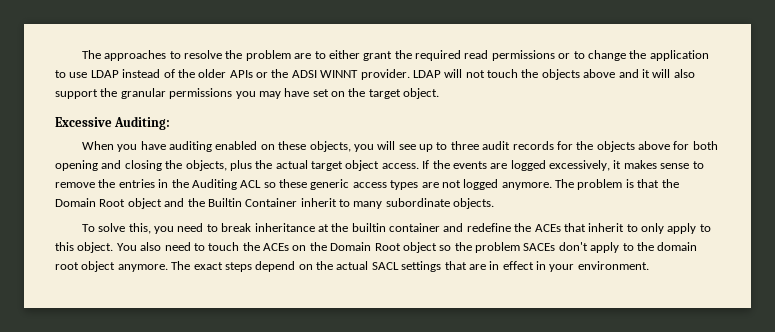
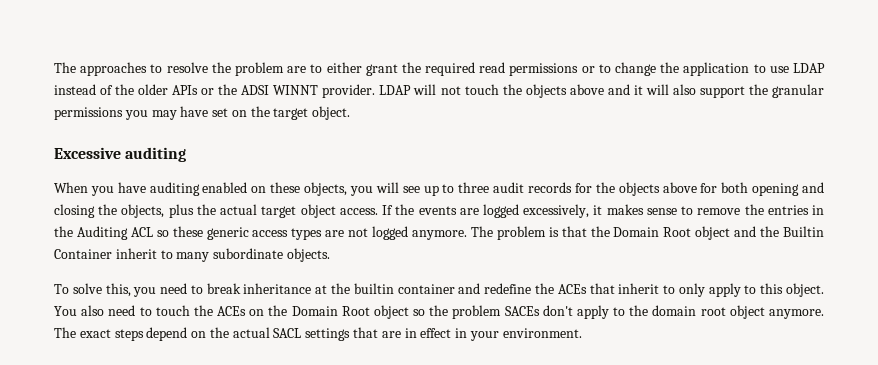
[114,116,171,130] Auditing: -> [125,147,187,162] auditing

